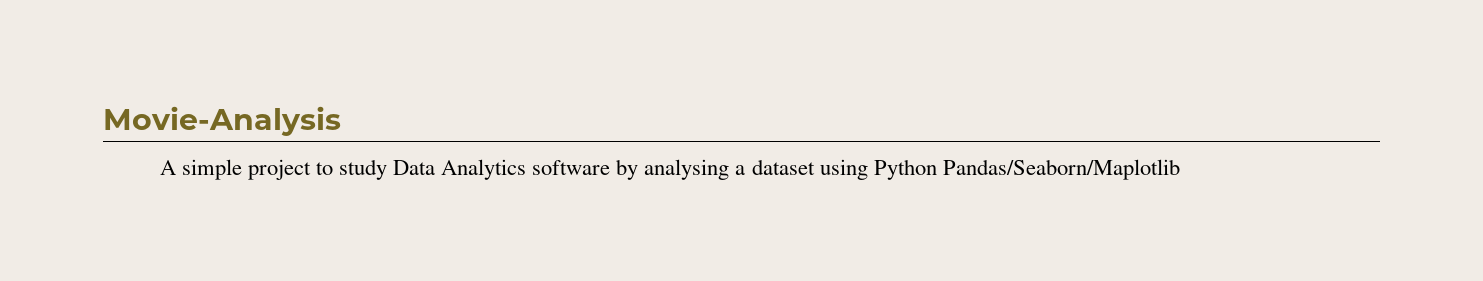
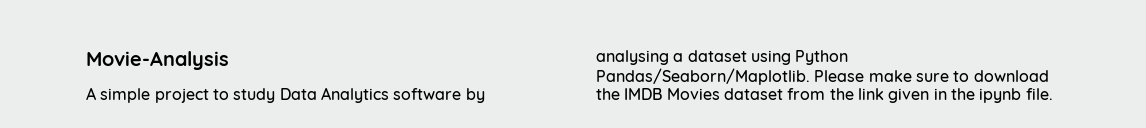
[942,159,1180,180] Pandas/Seaborn/Maplotlib -> [596,68,1049,85] [596,88,1053,103] Pandas/Seaborn/Maplotlib. Please make sure to download the IMDB Movies dataset from the link given in the ipynb file.

